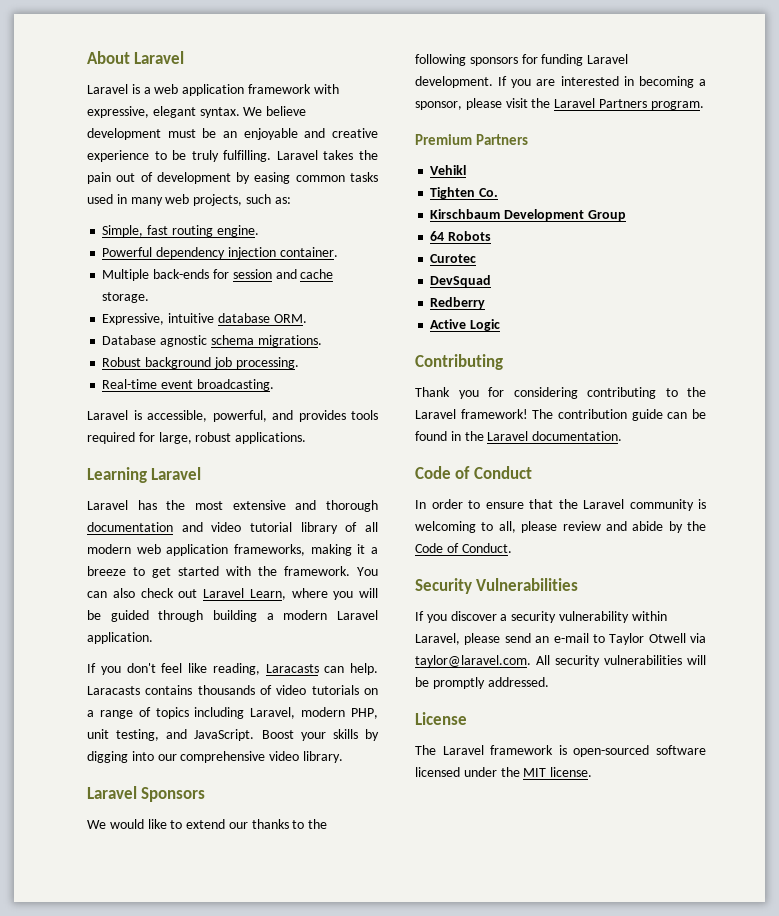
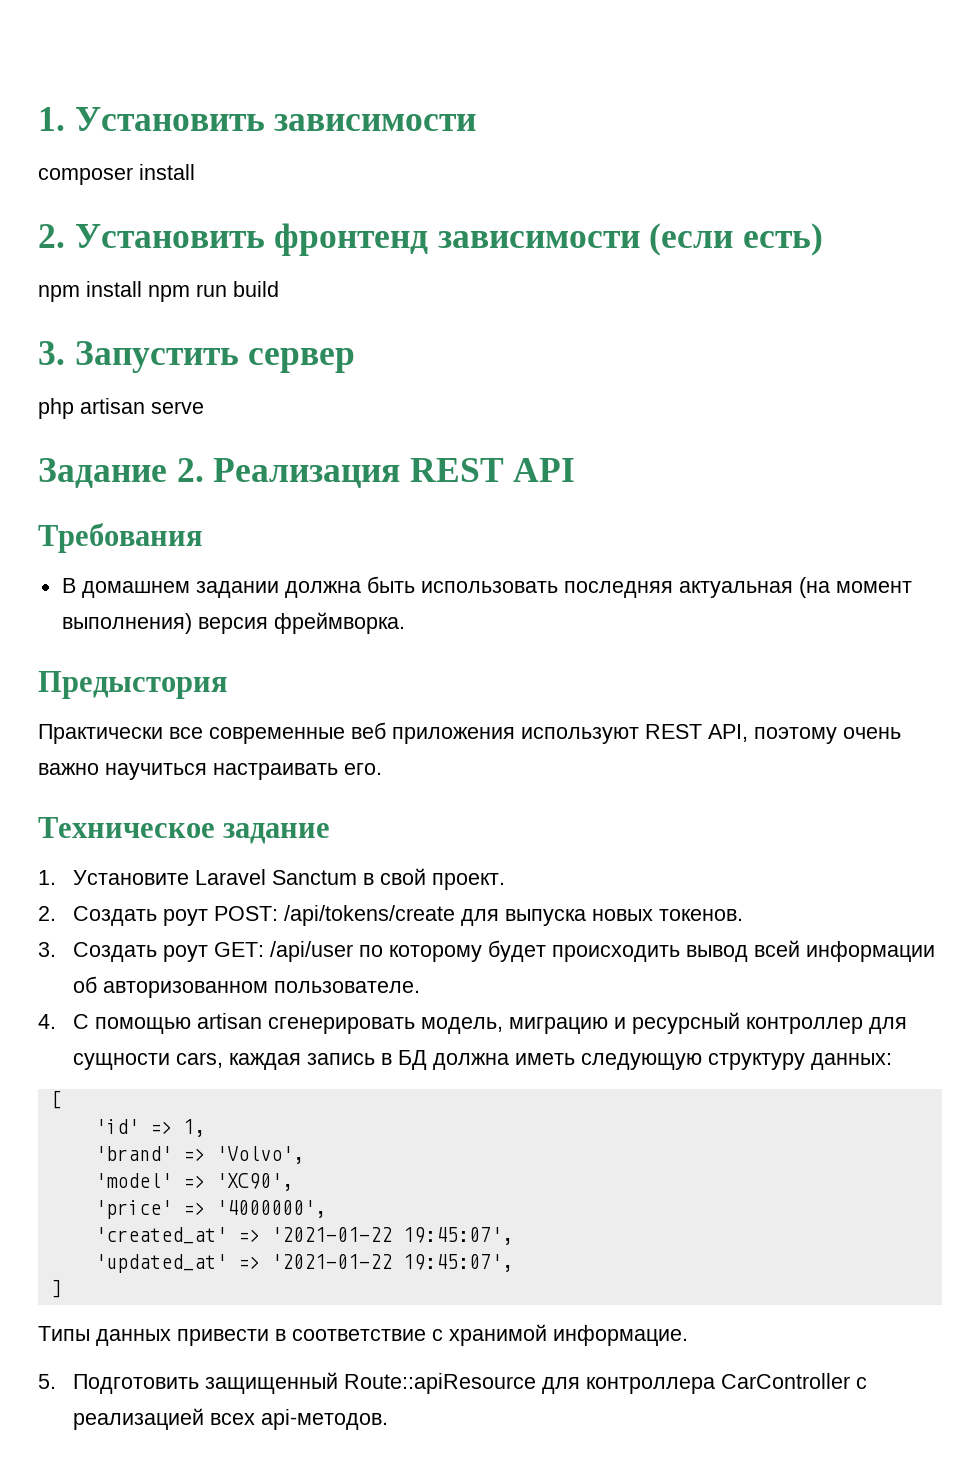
[87,51,185,64] [87,84,339,96] [87,106,307,118] [87,128,378,140] [87,150,378,162] [87,172,378,184] [87,194,291,206] [102,225,259,237] [102,247,338,259] [102,269,334,281] [102,292,150,303] [102,313,307,325] [102,335,322,347] [102,357,299,369] [102,379,274,391] [87,410,378,422] [87,432,307,444] [87,467,202,483] [87,500,378,512] [87,522,378,534] [87,544,378,556] [87,566,378,578] [87,588,378,600] [87,610,378,622] [87,632,153,644] [87,663,378,675] [87,685,378,695] [87,707,378,719] [87,729,379,741] [87,751,343,763] [87,786,206,802] [87,819,328,829] [415,54,629,66] [415,76,706,88] [415,98,704,110] [415,134,529,145] [430,165,467,175] [430,187,499,199] [430,209,626,221] [430,231,492,241] [430,254,477,263] [430,275,492,287] [430,297,486,309] [430,319,501,331] [415,354,503,370] [415,387,706,399] [415,409,706,421] [415,431,623,441] [415,466,532,479] [415,499,706,511] [415,521,706,533] [415,543,512,553] [415,578,579,594] [415,611,667,623] [415,633,706,645] [415,655,706,667] [415,677,549,689] [415,712,467,725] [415,745,706,757] [415,767,593,777] About Laravel // Laravel is a web application framework with expressive, elegant syntax. We believe development must be an enjoyable and creative experience to be truly fulfilling. Laravel takes the pain out of development by easing common tasks used in many web projects, such as: // Simple, fast routing engine. // Powerful dependency injection container. // Multiple back-ends for session and cache storage. // Expressive, intuitive database ORM. // Database agnostic schema migrations. // Robust background job processing. // Real-time event broadcasting. // Laravel is accessible, powerful, and provides tools required for large, robust applications. // Learning Laravel // Laravel has the most extensive and thorough documentation and video tutorial library of all modern web application frameworks, making it a breeze to get started with the framework. You can also check out Laravel Learn, where you will be guided through building a modern Laravel application. // If you don't feel like reading, Laracasts can help. Laracasts contains thousands of video tutorials on a range of topics including Laravel, modern PHP, unit testing, and JavaScript. Boost your skills by digging into our comprehensive video library. // Laravel Sponsors // We would like to extend our thanks to the following sponsors for funding Laravel development. If you are interested in becoming a sponsor, please visit the Laravel Partners program. // Premium Partners // Vehikl // Tighten Co. // Kirschbaum Development Group // 64 Robots // Curotec // DevSquad // Redberry // Active Logic // Contributing // Thank you for considering contributing to the Laravel framework! The contribution guide can be found in the Laravel documentation. // Code of Conduct // In order to ensure that the Laravel community is welcoming to all, please review and abide by the Code of Conduct. // Security Vulnerabilities // If you discover a security vulnerability within Laravel, please send an e-mail to Taylor Otwell via taylor@laravel.com. All security vulnerabilities will be promptly addressed. // License // The Laravel framework is open-sourced software licensed under the MIT license. -> [38,107,477,131] [38,164,195,185] [38,223,823,256] [38,281,279,302] [38,341,356,373] [38,398,204,419] [38,458,576,488] [38,523,203,553] [61,576,912,598] [61,612,405,634] [38,671,228,699] [38,722,901,744] [38,763,382,780] [38,817,331,844] [38,868,506,890] [38,905,744,926] [38,940,936,962] [73,976,421,998] [38,1012,908,1034] [73,1050,893,1070] [50,1090,62,1109] [94,1119,205,1137] [94,1146,304,1164] [94,1173,293,1191] [94,1200,326,1219] [94,1227,513,1245] [94,1254,513,1273] [50,1279,62,1298] [38,1324,688,1346] [38,1372,868,1394] [73,1408,389,1430] 1. Установить зависимости // composer install // 2. Установить фронтенд зависимости (если есть) // npm install npm run build // 3. Запустить сервер // php artisan serve // Задание 2. Реализация REST API // Требования // В домашнем задании должна быть использовать последняя актуальная (на момент выполнения) версия фреймворка. // Предыстория // Практически все современные веб приложения используют REST API, поэтому очень важно научиться настраивать его. // Техническое задание // 1. Установите Laravel Sanctum в свой проект. // 2. Создать роут POST: /api/tokens/create для выпуска новых токенов. // 3. Создать роут GET: /api/user по которому будет происходить вывод всей информации об авторизованном пользователе. // 4. С помощью artisan сгенерировать модель, миграцию и ресурсный контроллер для сущности cars, каждая запись в БД должна иметь следующую структуру данных: // [ // 'id' => 1, // 'brand' => 'Volvo', // 'model' => 'XC90', // 'price' => '4000000', // 'created_at' => '2021-01-22 19:45:07', // 'updated_at' => '2021-01-22 19:45:07', // ] // Типы данных привести в соответствие с хранимой информацие. // 5. Подготовить защищенный Route::apiResource для контроллера CarController с реализацией всех api-методов.

